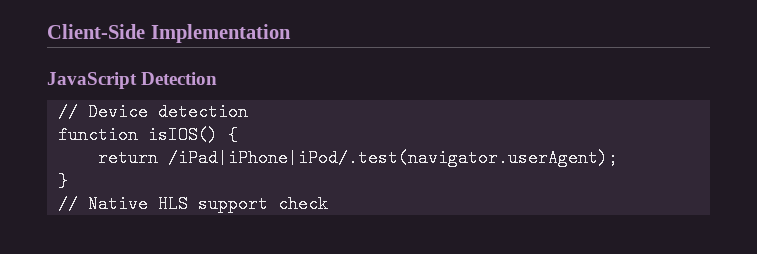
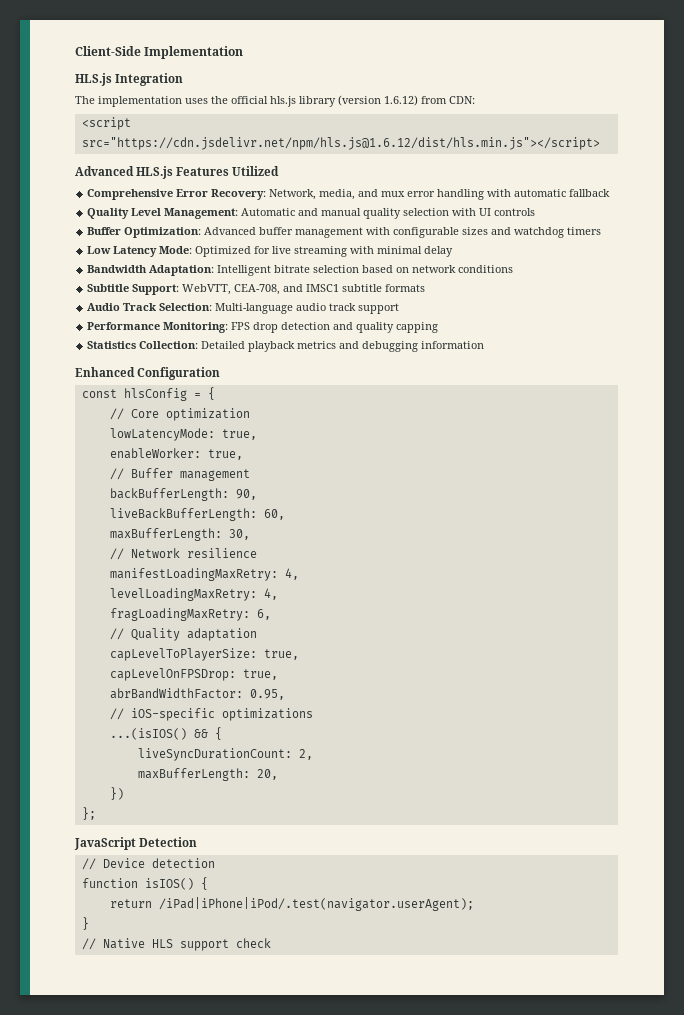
(291, 33) none -> [75,73,184,86] [75,95,475,107] [81,117,131,130] [81,137,600,150] [75,166,280,179] [87,189,611,200] [87,208,536,219] [87,227,602,238] [87,246,454,257] [87,265,514,276] [87,284,426,295] [87,303,400,314] [87,322,439,333] [87,341,485,352] [75,367,221,380] [81,387,215,401] [109,408,250,421] [109,428,257,441] [109,448,243,460] [109,468,250,481] [109,488,257,501] [109,508,285,521] [109,528,250,541] [109,548,257,560] [109,568,299,581] [109,588,278,601] [109,608,271,621] [109,628,257,641] [109,648,299,661] [109,668,278,681] [109,688,285,700] [109,708,313,721] [109,727,222,740] [137,748,313,761] [137,768,278,781] [109,787,124,800] [81,807,96,820] // HLS.js Integration // The implementation uses the official hls.js library (version 1.6.12) from CDN: // <script src="https://cdn.jsdelivr.net/npm/hls.js@1.6.12/dist/hls.min.js"></script> // Advanced HLS.js Features Utilized // Comprehensive Error Recovery: Network, media, and mux error handling with automatic fallback // Quality Level Management: Automatic and manual quality selection with UI controls // Buffer Optimization: Advanced buffer management with configurable sizes and watchdog timers // Low Latency Mode: Optimized for live streaming with minimal delay // Bandwidth Adaptation: Intelligent bitrate selection based on network conditions // Subtitle Support: WebVTT, CEA-708, and IMSC1 subtitle formats // Audio Track Selection: Multi-language audio track support // Performance Monitoring: FPS drop detection and quality capping // Statistics Collection: Detailed playback metrics and debugging information // Enhanced Configuration // const hlsConfig = { // // Core optimization // lowLatencyMode: true, // enableWorker: true, // // Buffer management // backBufferLength: 90, // liveBackBufferLength: 60, // maxBufferLength: 30, // // Network resilience // manifestLoadingMaxRetry: 4, // levelLoadingMaxRetry: 4, // fragLoadingMaxRetry: 6, // // Quality adaptation // capLevelToPlayerSize: true, // capLevelOnFPSDrop: true, // abrBandWidthFactor: 0.95, // // iOS-specific optimizations // ...(isIOS() && { // liveSyncDurationCount: 2, // maxBufferLength: 20, // }) // };

